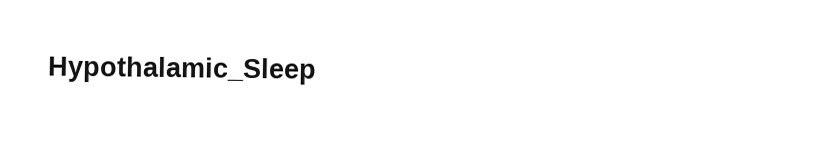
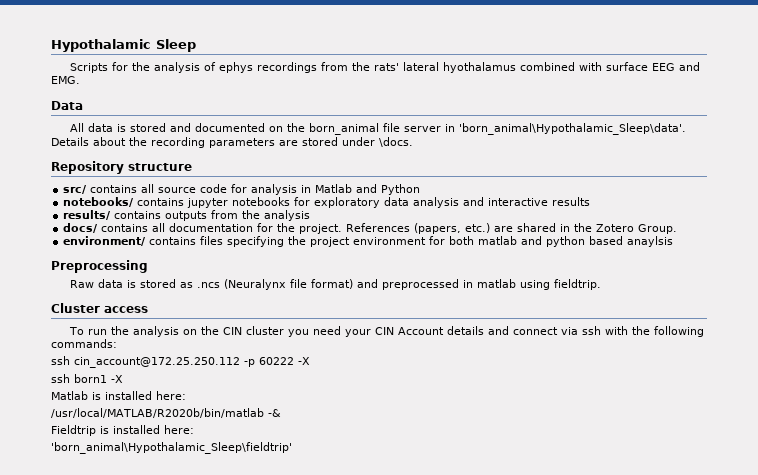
[47,55,317,85] Hypothalamic_Sleep -> [51,39,196,52] [70,62,701,73] [51,76,80,84] [51,101,83,110] [70,123,687,135] [51,137,413,148] [51,161,192,174] [63,184,421,195] [63,197,591,208] [63,210,311,221] [63,223,678,234] [63,236,674,247] [51,260,148,273] [70,279,602,290] [51,303,148,313] [69,326,705,337] [51,339,117,348] [51,356,310,368] [51,374,123,383] [51,391,186,400] [51,408,281,418] [51,425,194,436] [51,442,292,454] Hypothalamic Sleep // Scripts for the analysis of ephys recordings from the rats' lateral hyothalamus combined with surface EEG and EMG. // Data // All data is stored and documented on the born_animal file server in 'born_animal\Hypothalamic_Sleep\data'. Details about the recording parameters are stored under \docs. // Repository structure // src/ contains all source code for analysis in Matlab and Python // notebooks/ contains jupyter notebooks for exploratory data analysis and interactive results // results/ contains outputs from the analysis // docs/ contains all documentation for the project. References (papers, etc.) are shared in the Zotero Group. // environment/ contains files specifying the project environment for both matlab and python based anaylsis // Preprocessing // Raw data is stored as .ncs (Neuralynx file format) and preprocessed in matlab using fieldtrip. // Cluster access // To run the analysis on the CIN cluster you need your CIN Account details and connect via ssh with the following commands: // ssh cin_account@172.25.250.112 -p 60222 -X // ssh born1 -X // Matlab is installed here: // /usr/local/MATLAB/R2020b/bin/matlab -& // Fieldtrip is installed here: // 'born_animal\Hypothalamic_Sleep\fieldtrip'

